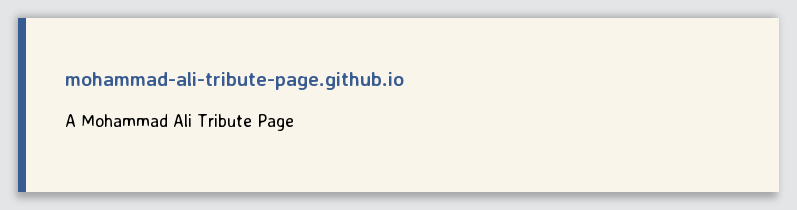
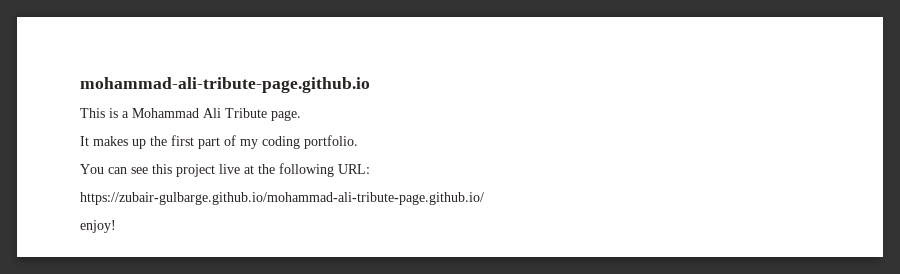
[65,114,294,131] A Mohammad Ali Tribute Page -> [80,108,301,121] [80,135,358,149] [80,163,370,177] [80,192,484,205] [80,220,116,233] This is a Mohammad Ali Tribute page. // It makes up the first part of my coding portfolio. // You can see this project live at the following URL: // https://zubair-gulbarge.github.io/mohammad-ali-tribute-page.github.io/ // enjoy!

